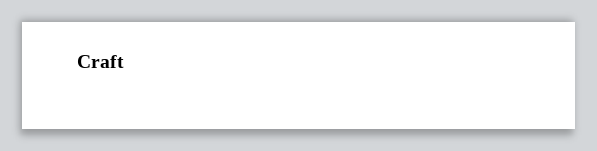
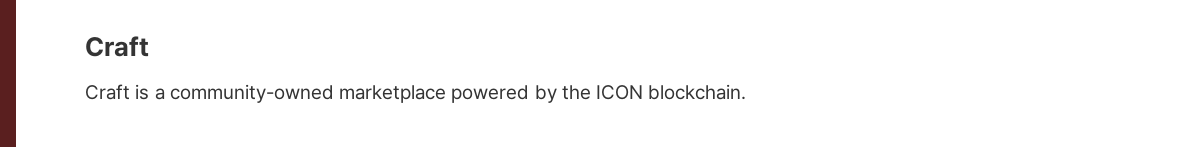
[77,55,124,68] Craft -> [85,36,149,57] [85,84,747,103] Craft // Craft is a community-owned marketplace powered by the ICON blockchain.

